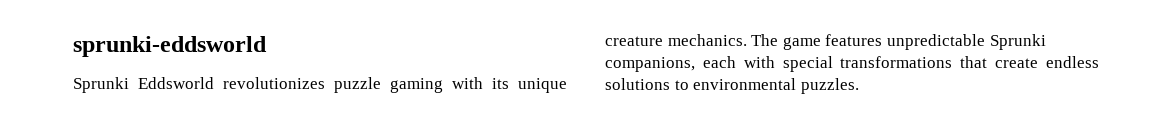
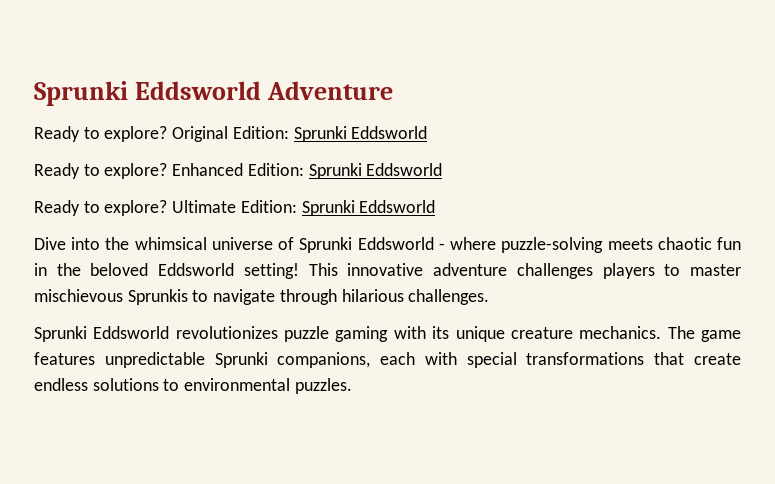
[73,36,267,57] sprunki-eddsworld -> [34,81,394,106] [34,126,428,142] [34,163,443,179] [34,200,436,216] [34,237,742,253] [34,263,742,279] [34,289,490,305] Sprunki Eddsworld Adventure // Ready to explore? Original Edition: Sprunki Eddsworld // Ready to explore? Enhanced Edition: Sprunki Eddsworld // Ready to explore? Ultimate Edition: Sprunki Eddsworld // Dive into the whimsical universe of Sprunki Eddsworld - where puzzle-solving meets chaotic fun in the beloved Eddsworld setting! This innovative adventure challenges players to master mischievous Sprunkis to navigate through hilarious challenges.

